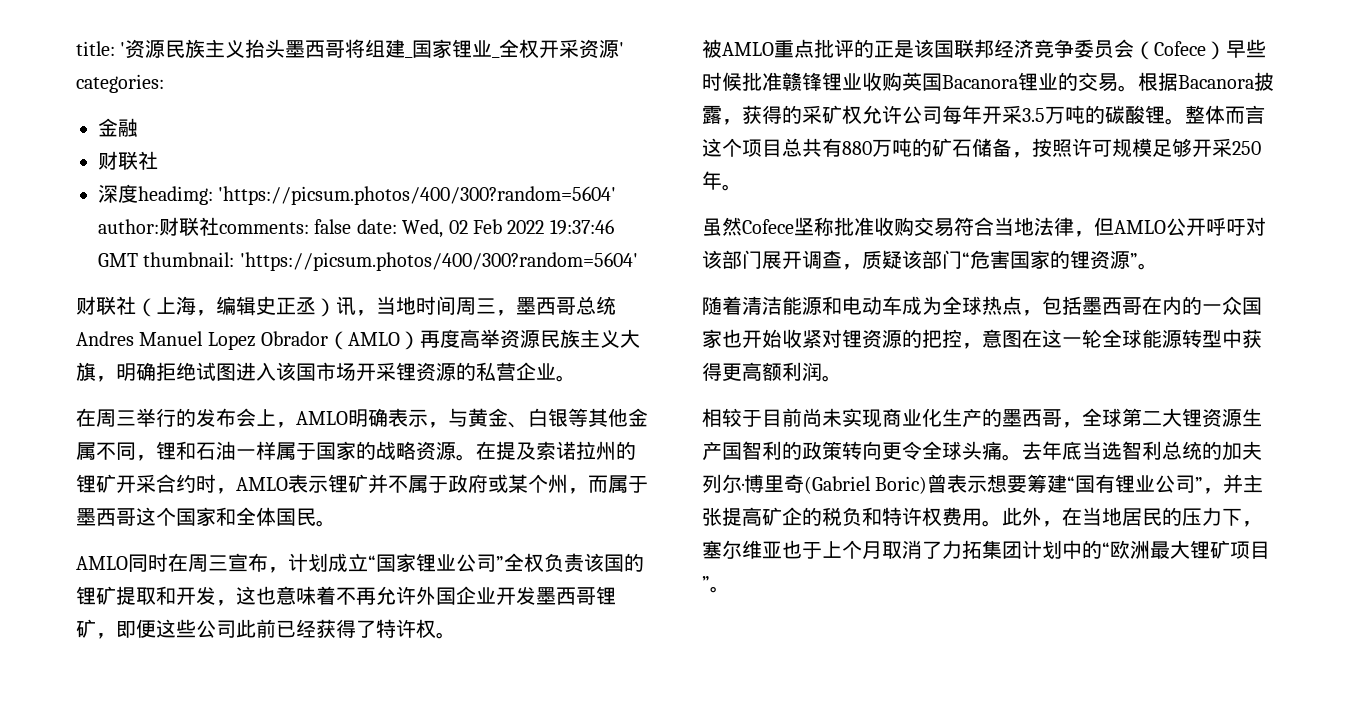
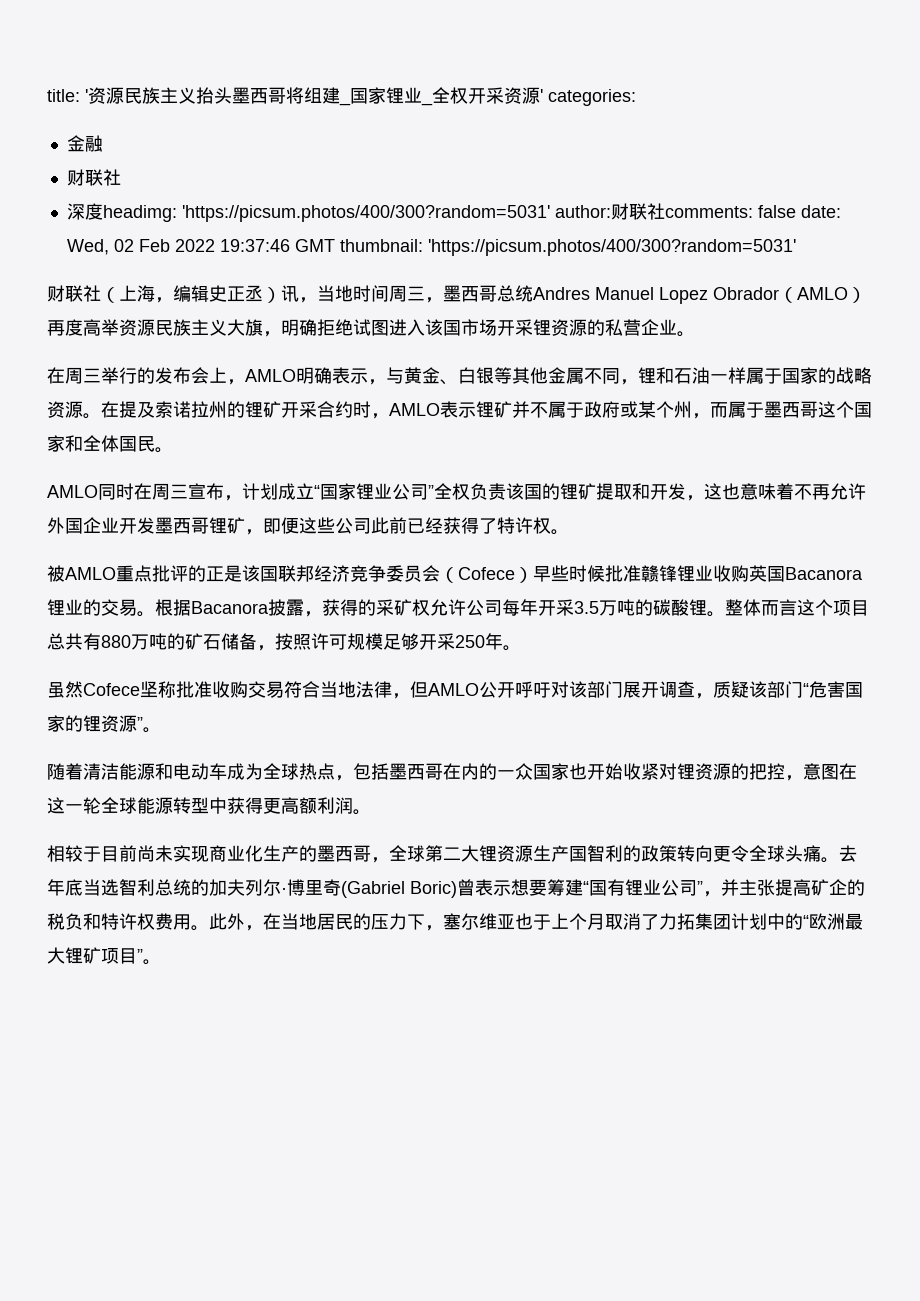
[218,186,617,205] 'https://picsum.photos/400/300?random=5604' -> [181,205,550,222] 'https://picsum.photos/400/300?random=5031'
[239,252,638,271] 'https://picsum.photos/400/300?random=5604' -> [427,239,796,256] 'https://picsum.photos/400/300?random=5031'

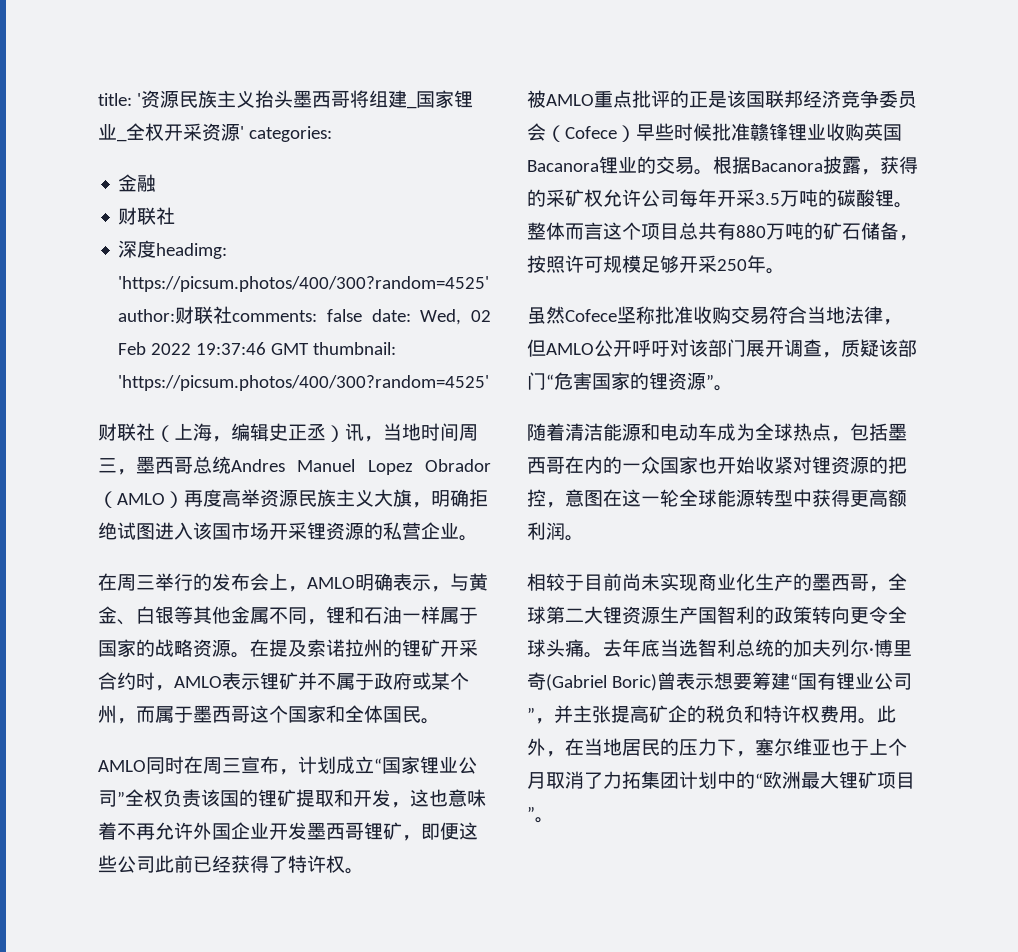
[181,205,550,222] 'https://picsum.photos/400/300?random=5031' -> [118,276,490,292] 'https://picsum.photos/400/300?random=4525'
[427,239,796,256] 'https://picsum.photos/400/300?random=5031' -> [118,375,490,391] 'https://picsum.photos/400/300?random=4525'

